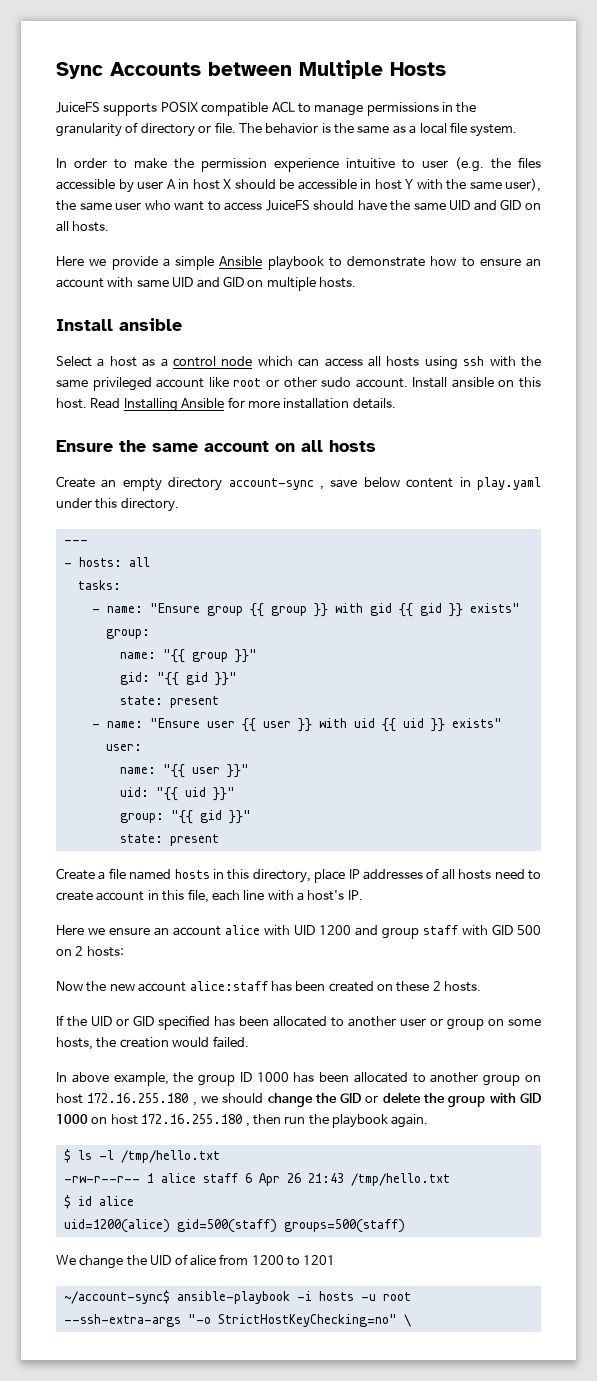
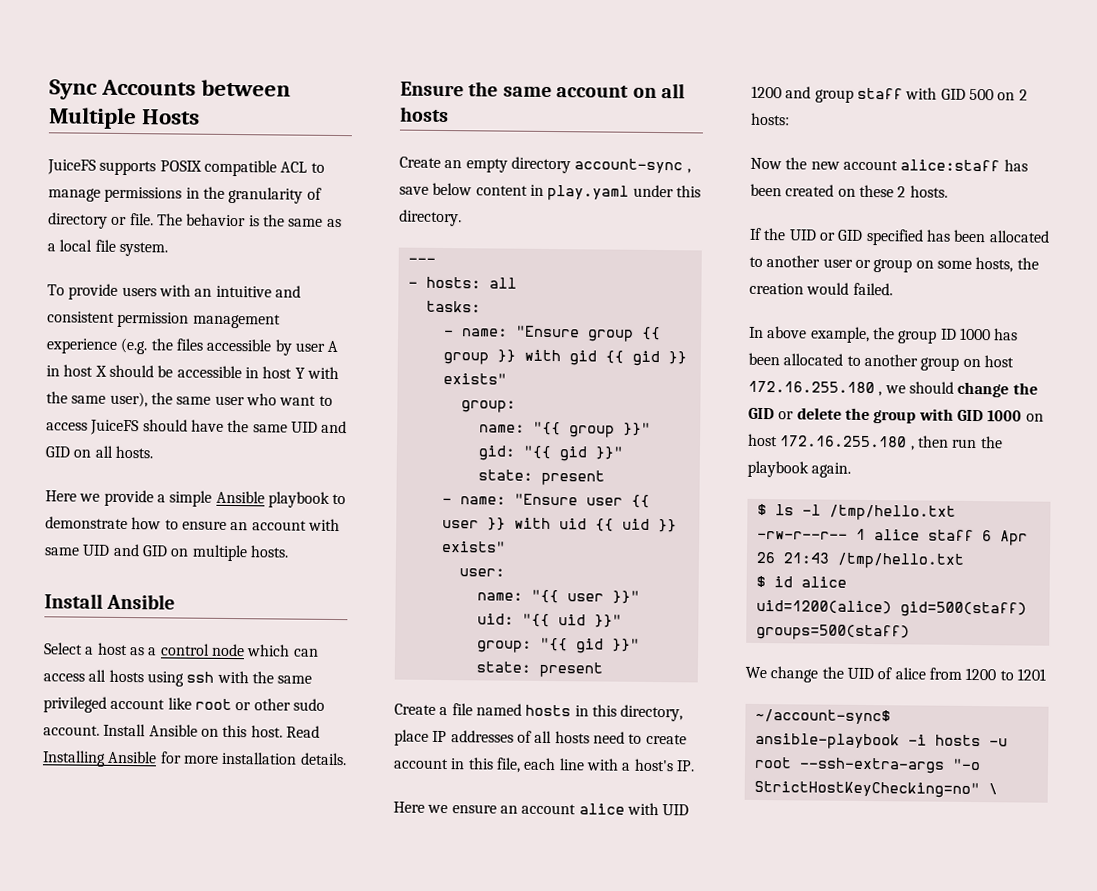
[56,158,448,172] In order to make the permission experience intuitive to user -> [47,283,301,300] [47,311,281,329] [46,338,117,354] To provide users with an intuitive and consistent permission management experience
[119,318,182,331] ansible -> [106,593,176,610] Ansible
[451,377,494,388] ansible -> [148,724,198,737] Ansible

